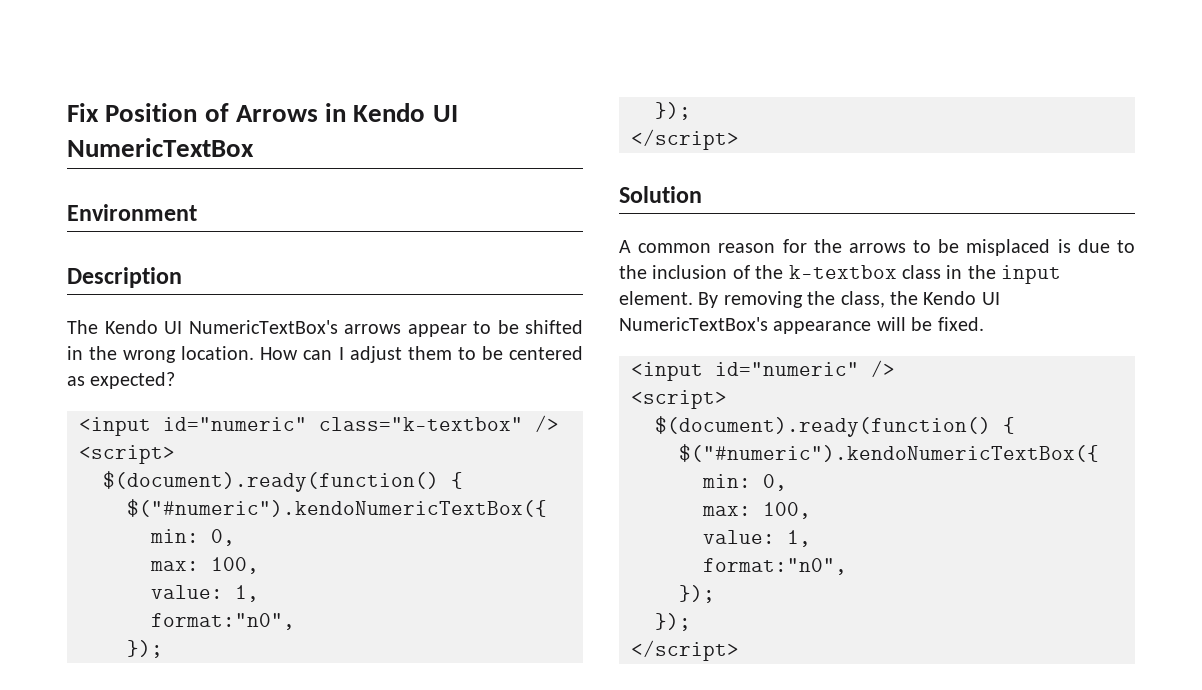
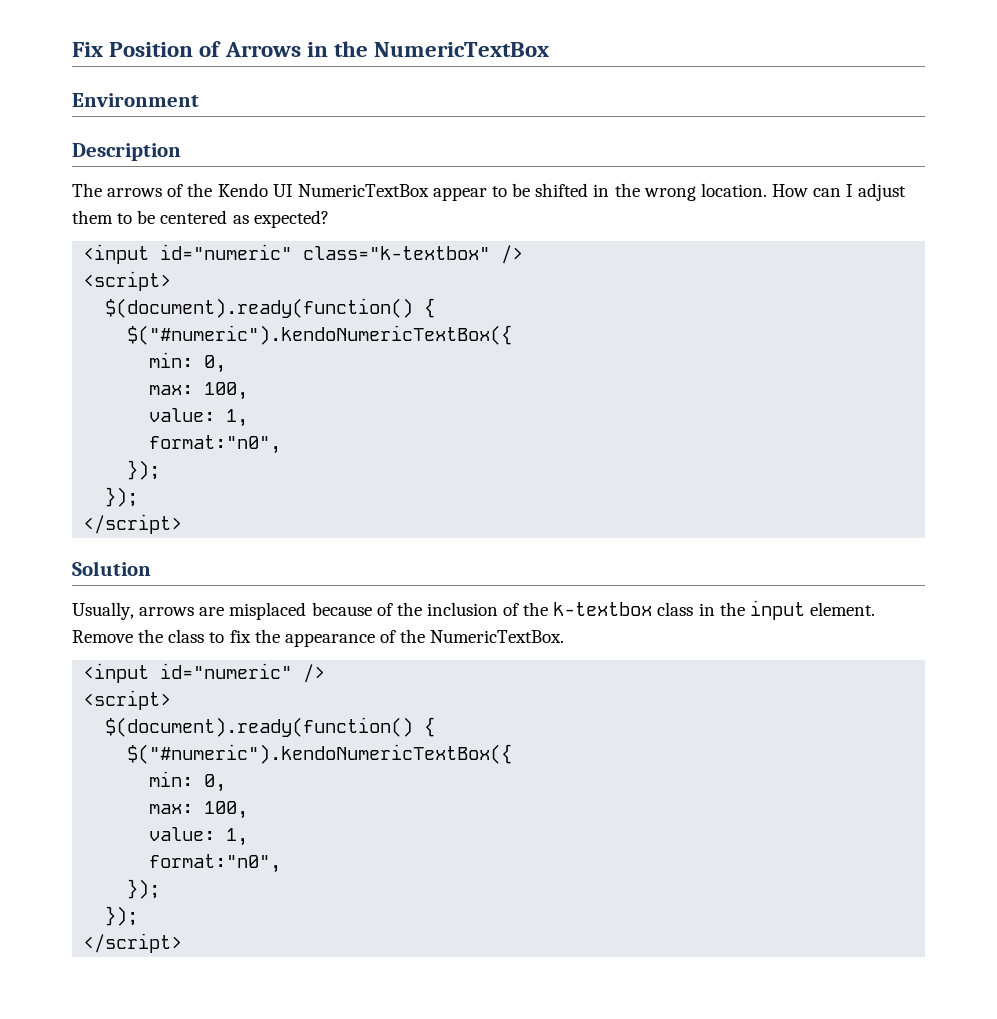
[353,103,458,122] Kendo UI -> [334,41,369,57] the
[104,320,401,334] Kendo UI NumericTextBox's arrows -> [107,183,429,197] arrows of the Kendo UI NumericTextBox
[619,239,1135,256] A common reason for the arrows to be misplaced is due to -> [72,602,393,620] Usually, arrows are misplaced because of
[698,291,1000,308] [619,317,984,334] By removing the class, the Kendo UI NumericTextBox's appearance will be fixed. -> [72,629,565,647] Remove the class to fix the appearance of the NumericTextBox.

